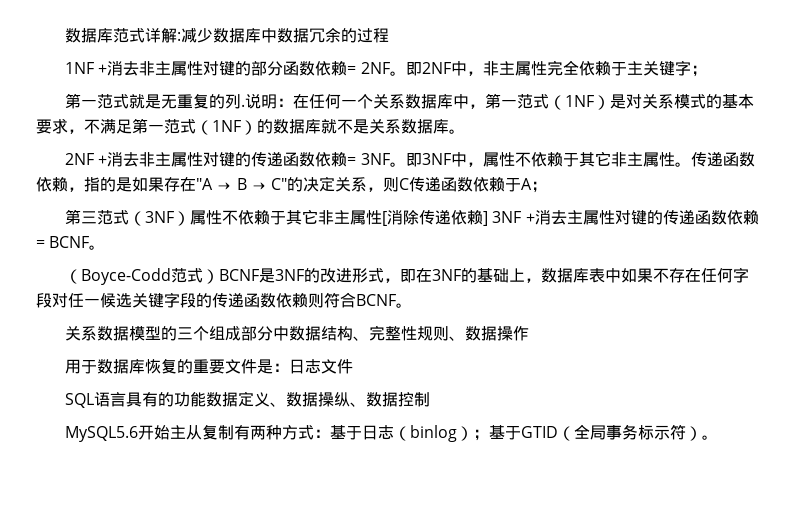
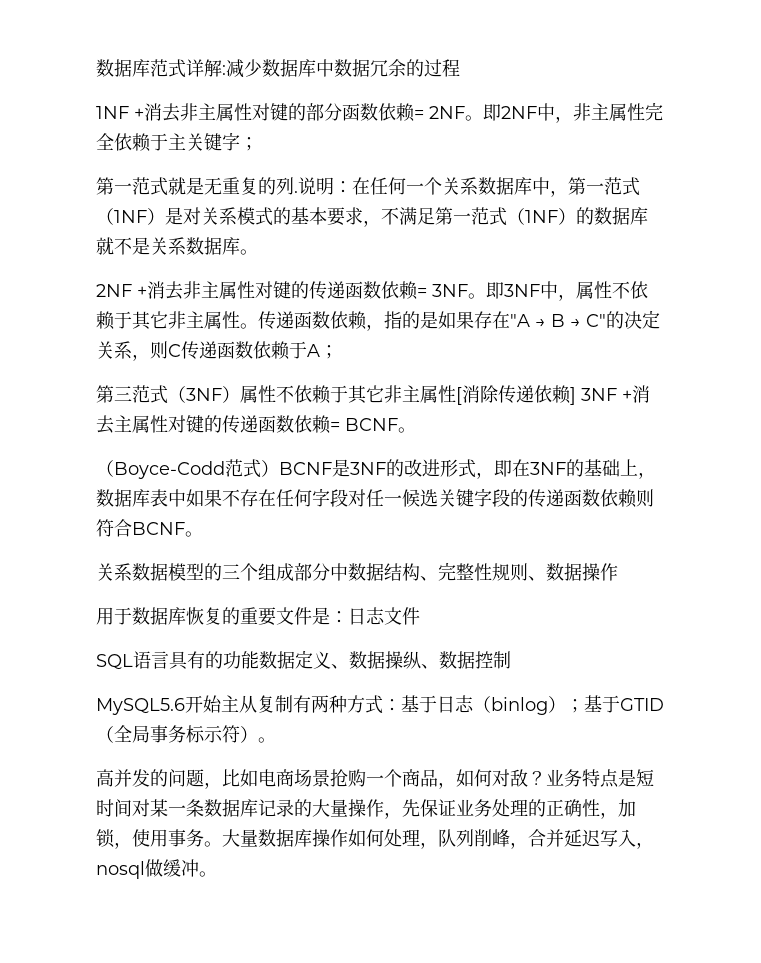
(718, 437) none -> [96,769,654,789] [96,799,636,819] [96,829,654,849] [96,859,217,879] // 高并发的问题，比如电商场景抢购一个商品，如何对敌？业务特点是短时间对某一条数据库记录的大量操作，先保证业务处理的正确性，加锁，使用事务。大量数据库操作如何处理，队列削峰，合并延迟写入，nosql做缓冲。

